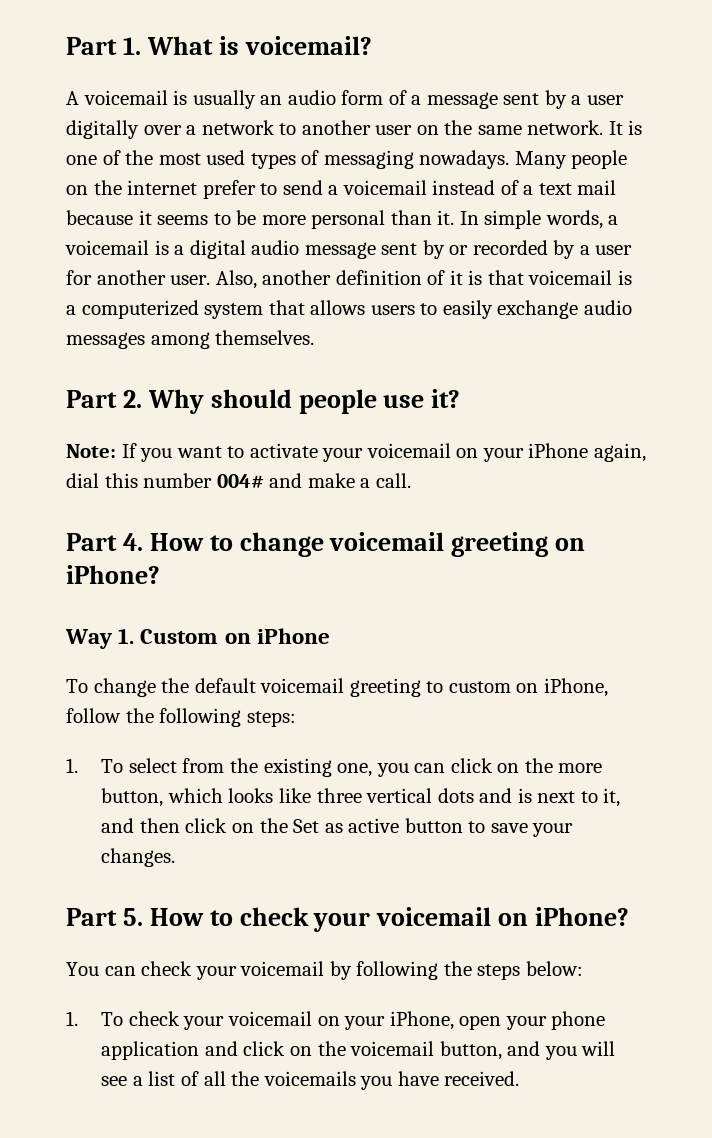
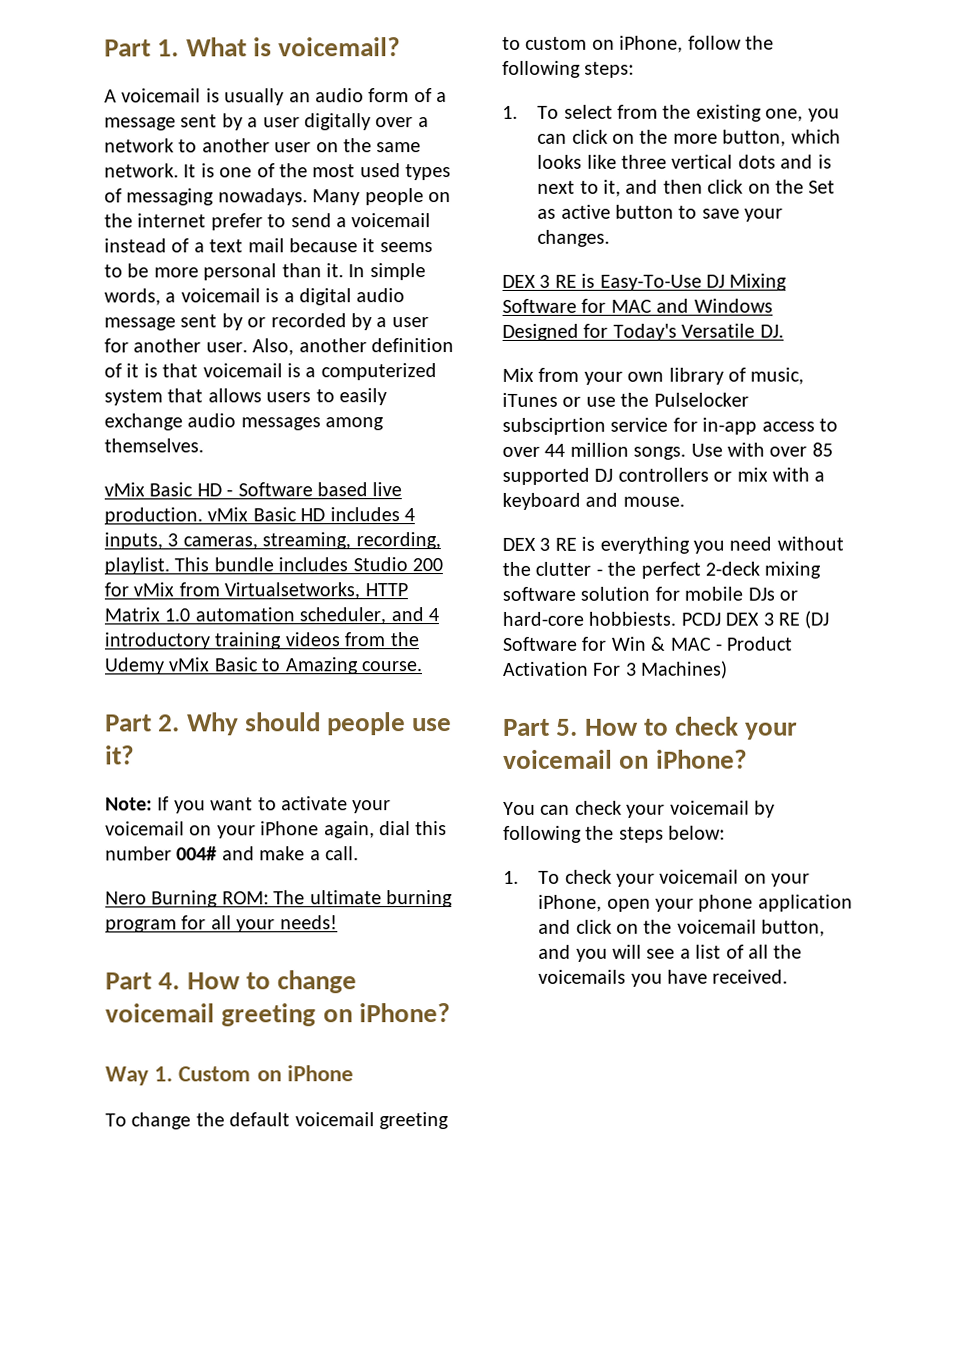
(315, 337) none -> [104,482,403,497] [104,507,415,525] [104,532,441,550] [104,557,443,575] [104,582,408,600] [104,607,439,625] [104,632,419,650] [104,657,422,675] // vMix Basic HD - Software based live production. vMix Basic HD includes 4 inputs, 3 cameras, streaming, recording, playlist. This bundle includes Studio 200 for vMix from Virtualsetworks, HTTP Matrix 1.0 automation scheduler, and 4 introductory training videos from the Udemy vMix Basic to Amazing course.
(411, 480) none -> [105,890,453,908] [105,915,338,933] // Nero Burning ROM: The ultimate burning program for all your needs!
(176, 857) none -> [502,273,788,291] [502,298,773,313] [502,323,784,341] [502,367,805,385] [502,392,749,407] [502,417,838,435] [502,442,833,460] [502,467,826,485] [502,492,685,510] [502,536,844,554] [502,561,822,579] [502,586,798,601] [502,610,830,629] [502,636,793,651] [502,660,729,679] // DEX 3 RE is Easy-To-Use DJ Mixing Software for MAC and Windows Designed for Today's Versatile DJ. // Mix from your own library of music, iTunes or use the Pulselocker subsciprtion service for in-app access to over 44 million songs. Use with over 85 supported DJ controllers or mix with a keyboard and mouse. // DEX 3 RE is everything you need without the clutter - the perfect 2-deck mixing software solution for mobile DJs or hard-core hobbiests. PCDJ DEX 3 RE (DJ Software for Win & MAC - Product Activation For 3 Machines)

